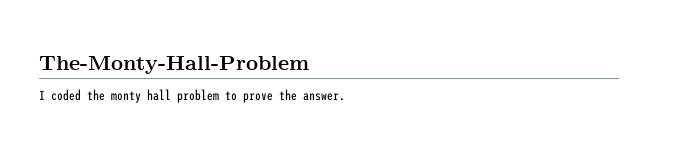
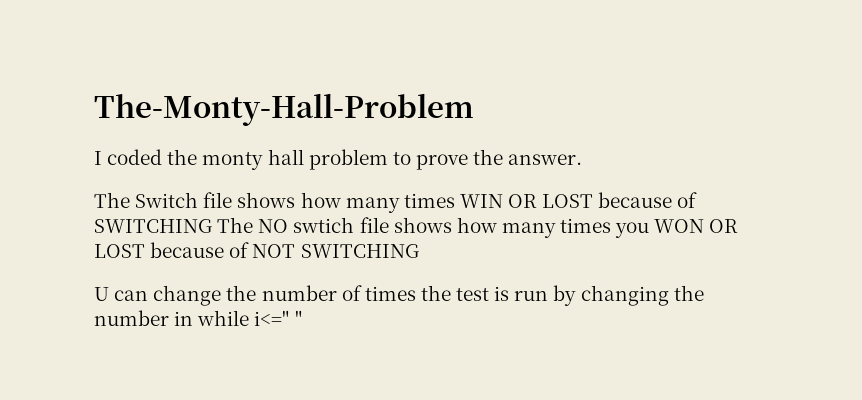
(345, 97) none -> [94,192,698,213] [94,217,739,238] [94,242,419,258] [94,285,704,306] [94,310,302,326] // The Switch file shows how many times WIN OR LOST because of SWITCHING The NO swtich file shows how many times you WON OR LOST because of NOT SWITCHING // U can change the number of times the test is run by changing the number in while i<=" "

